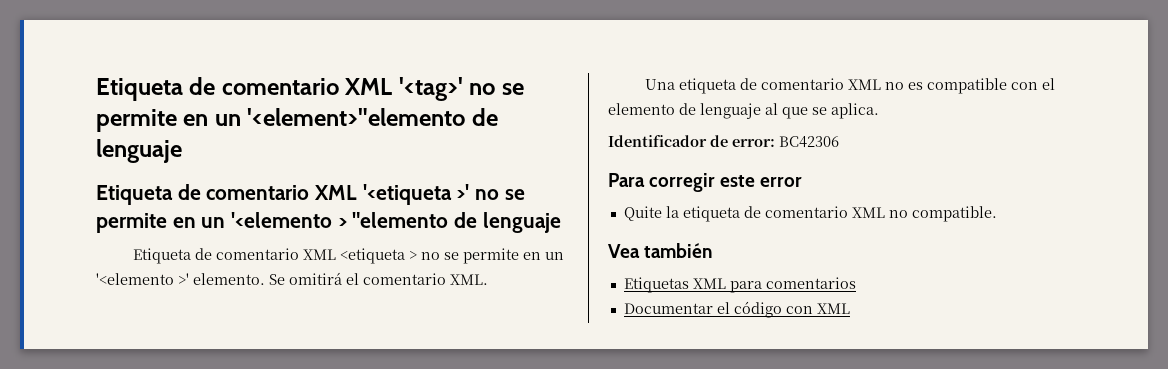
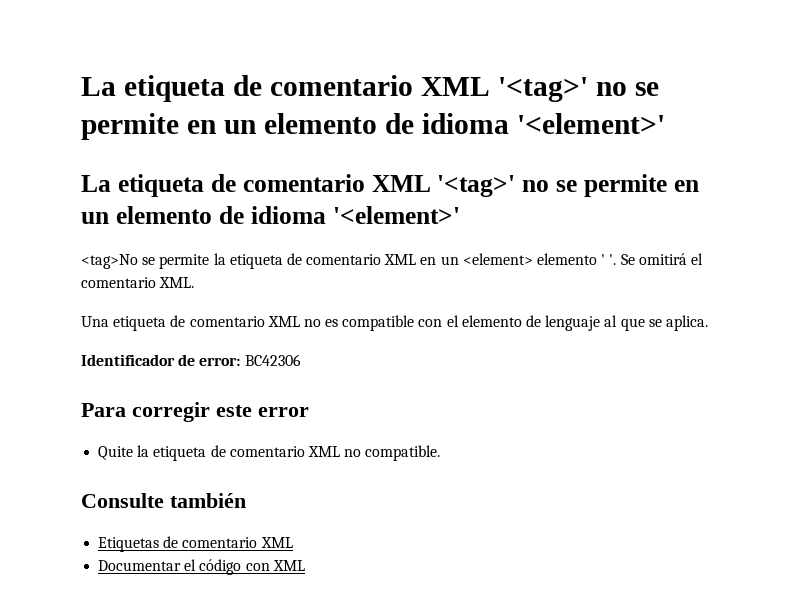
[96,77,524,101] [96,108,498,132] [96,139,182,163] [96,184,525,205] [96,212,561,233] [132,248,564,264] [96,273,265,285] Etiqueta de comentario XML '<tag>' no se permite en un '<element>"elemento de lenguaje // Etiqueta de comentario XML '<etiqueta >' no se permite en un '<elemento > "elemento de lenguaje // Etiqueta de comentario XML <etiqueta > no se permite en un '<elemento >' elemento. -> [81,75,659,102] [81,113,665,140] [81,174,699,197] [81,206,460,224] [81,253,617,269] La etiqueta de comentario XML '<tag>' no se permite en un elemento de idioma '<element>' // La etiqueta de comentario XML '<tag>' no se permite en un elemento de idioma '<element>' // <tag>No se permite la etiqueta de comentario XML en un <element> elemento ' '.
[608,244,640,258] Vea -> [81,493,164,508] Consulte
[692,277,856,293] XML para comentarios -> [163,536,293,548] de comentario XML

